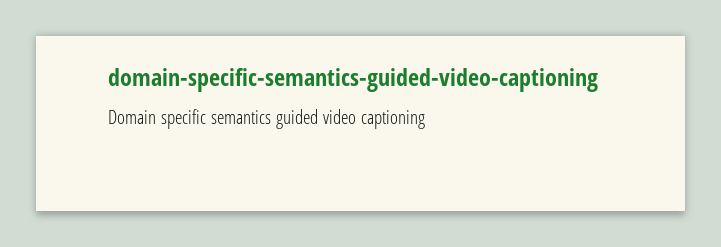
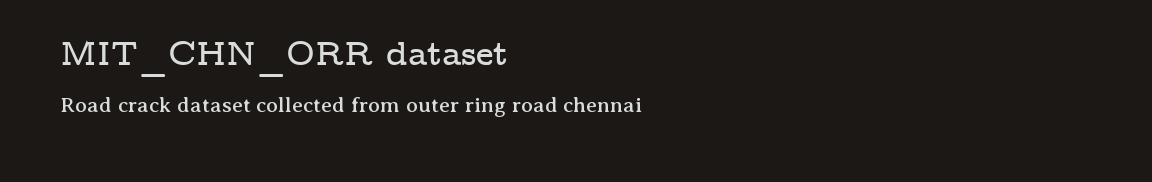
[108,68,598,92] [108,109,425,129] domain-specific-semantics-guided-video-captioning // Domain specific semantics guided video captioning -> [60,40,508,77] [60,97,643,117] MIT_CHN_ORR dataset // Road crack dataset collected from outer ring road chennai

